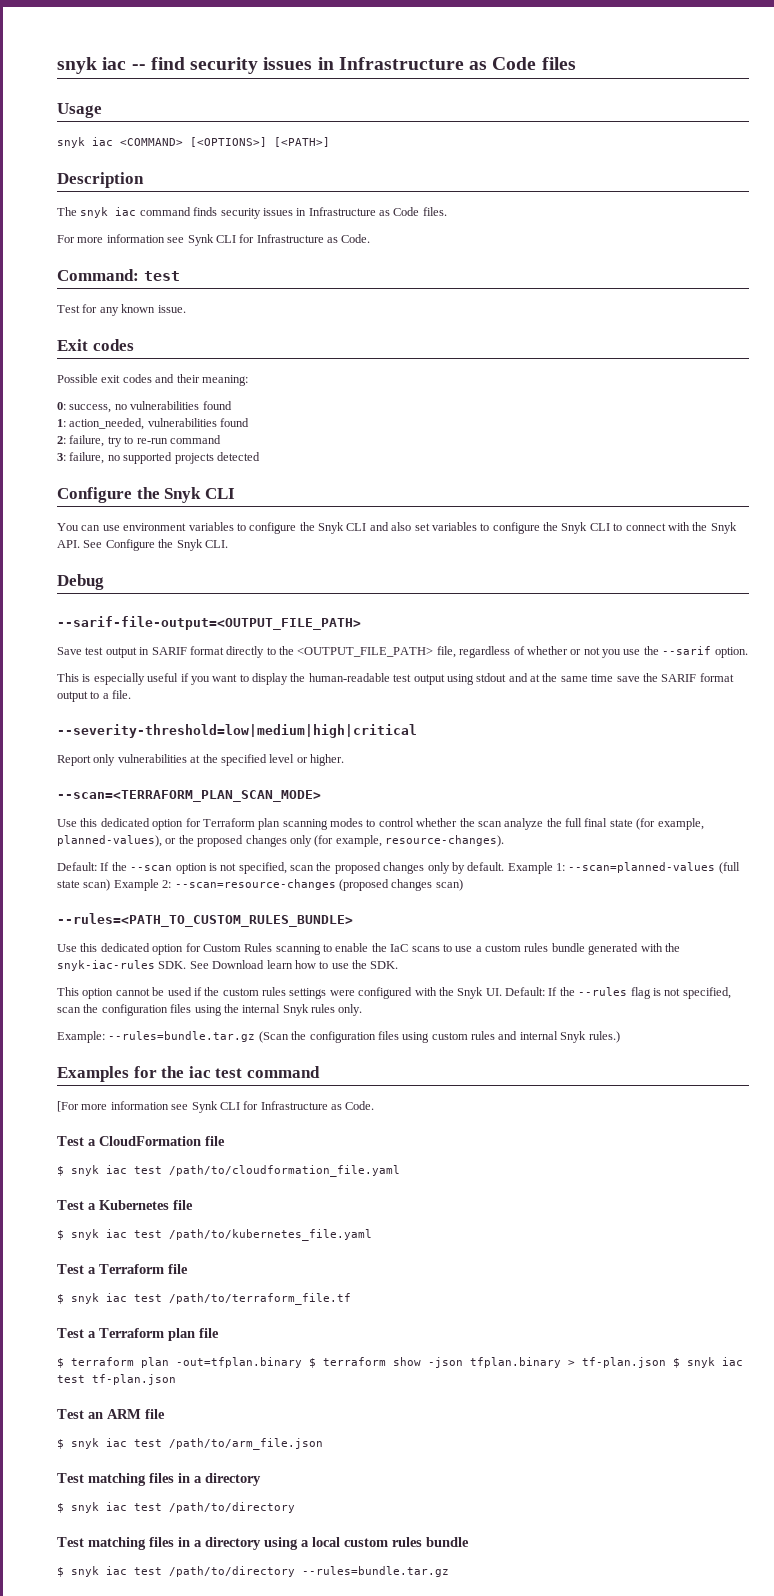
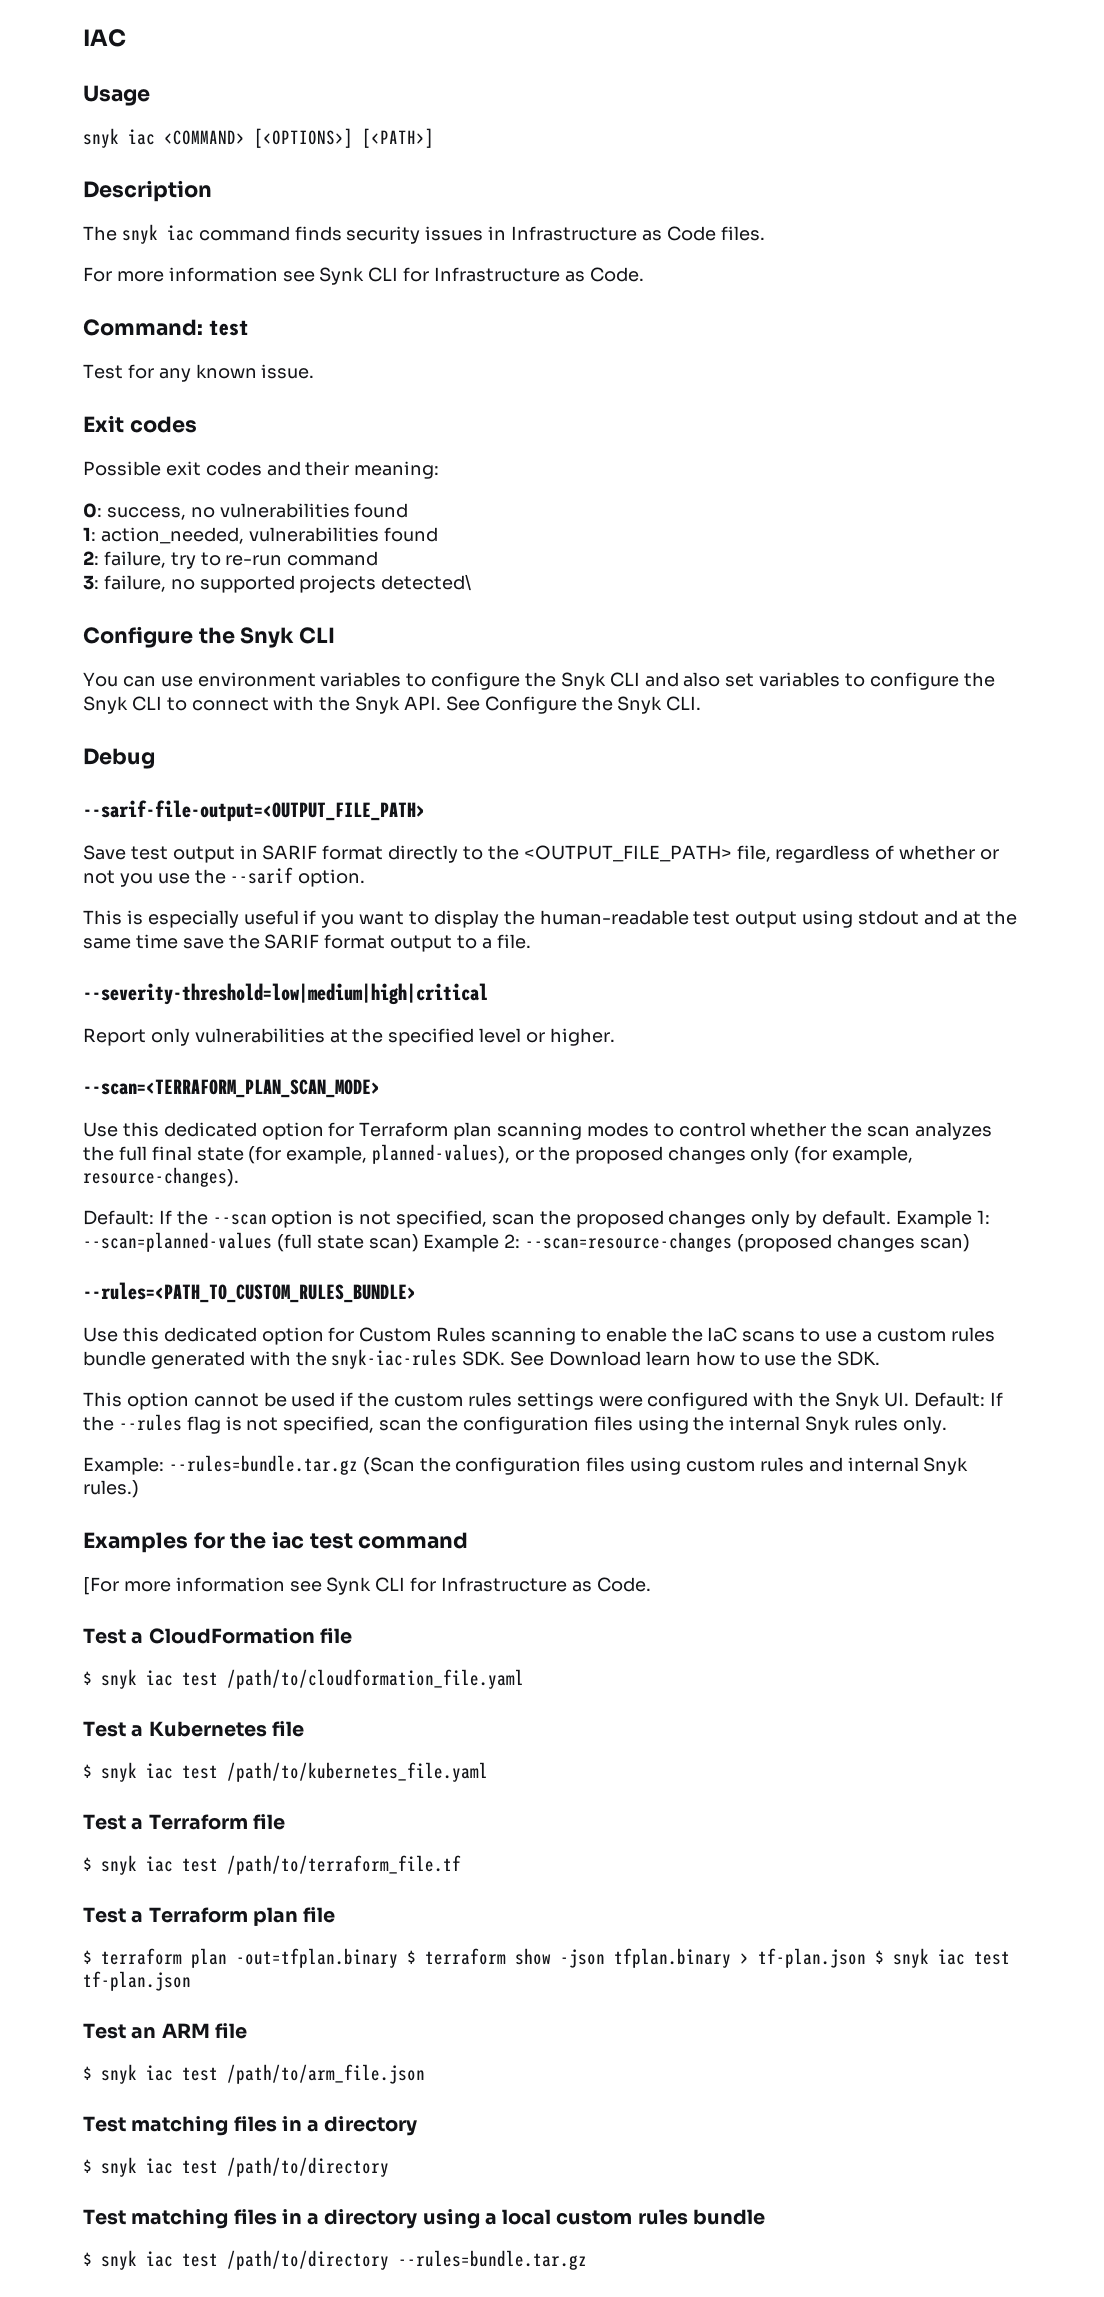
[57,57,576,74] snyk iac -- find security issues in Infrastructure as Code files -> [83,29,126,47] IAC
[216,452,260,461] detected -> [381,574,472,591] detected\
[504,818,544,830] analyze -> [915,1122,993,1140] analyzes

